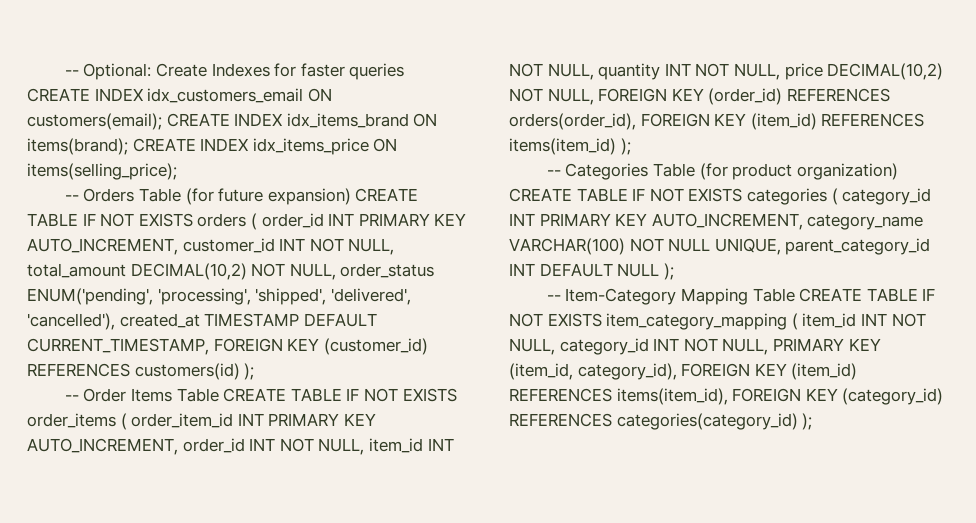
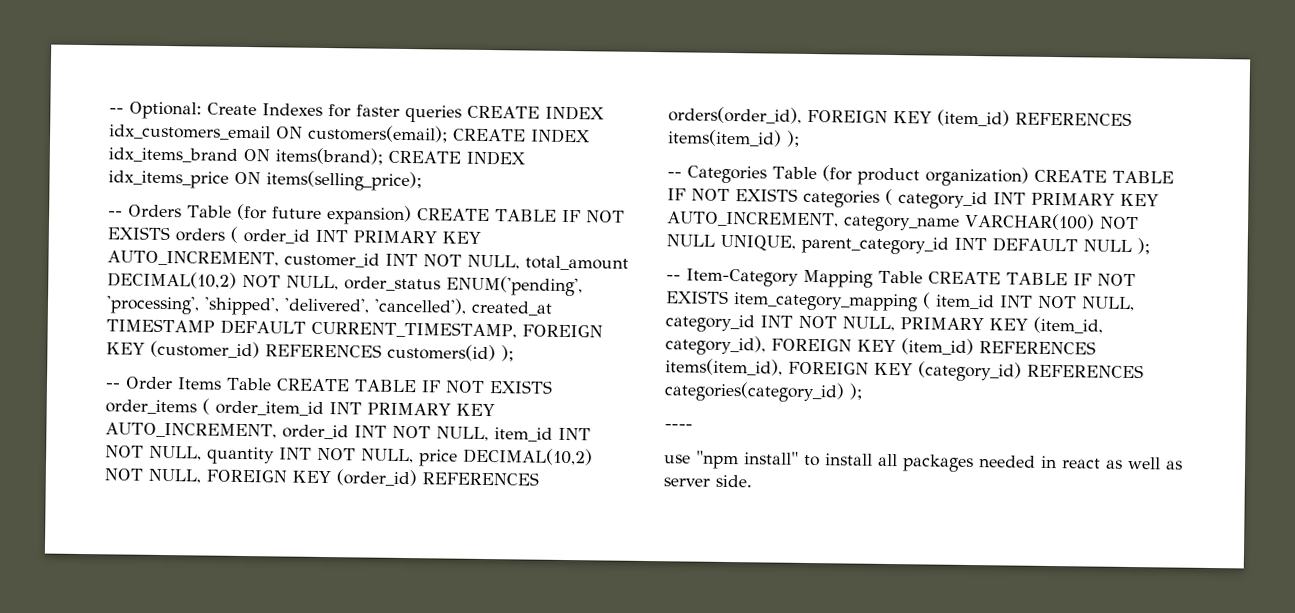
(813, 421) none -> [664,423,693,430] [664,450,1183,473] [663,474,752,488] // ---- // use "npm install" to install all packages needed in react as well as server side.

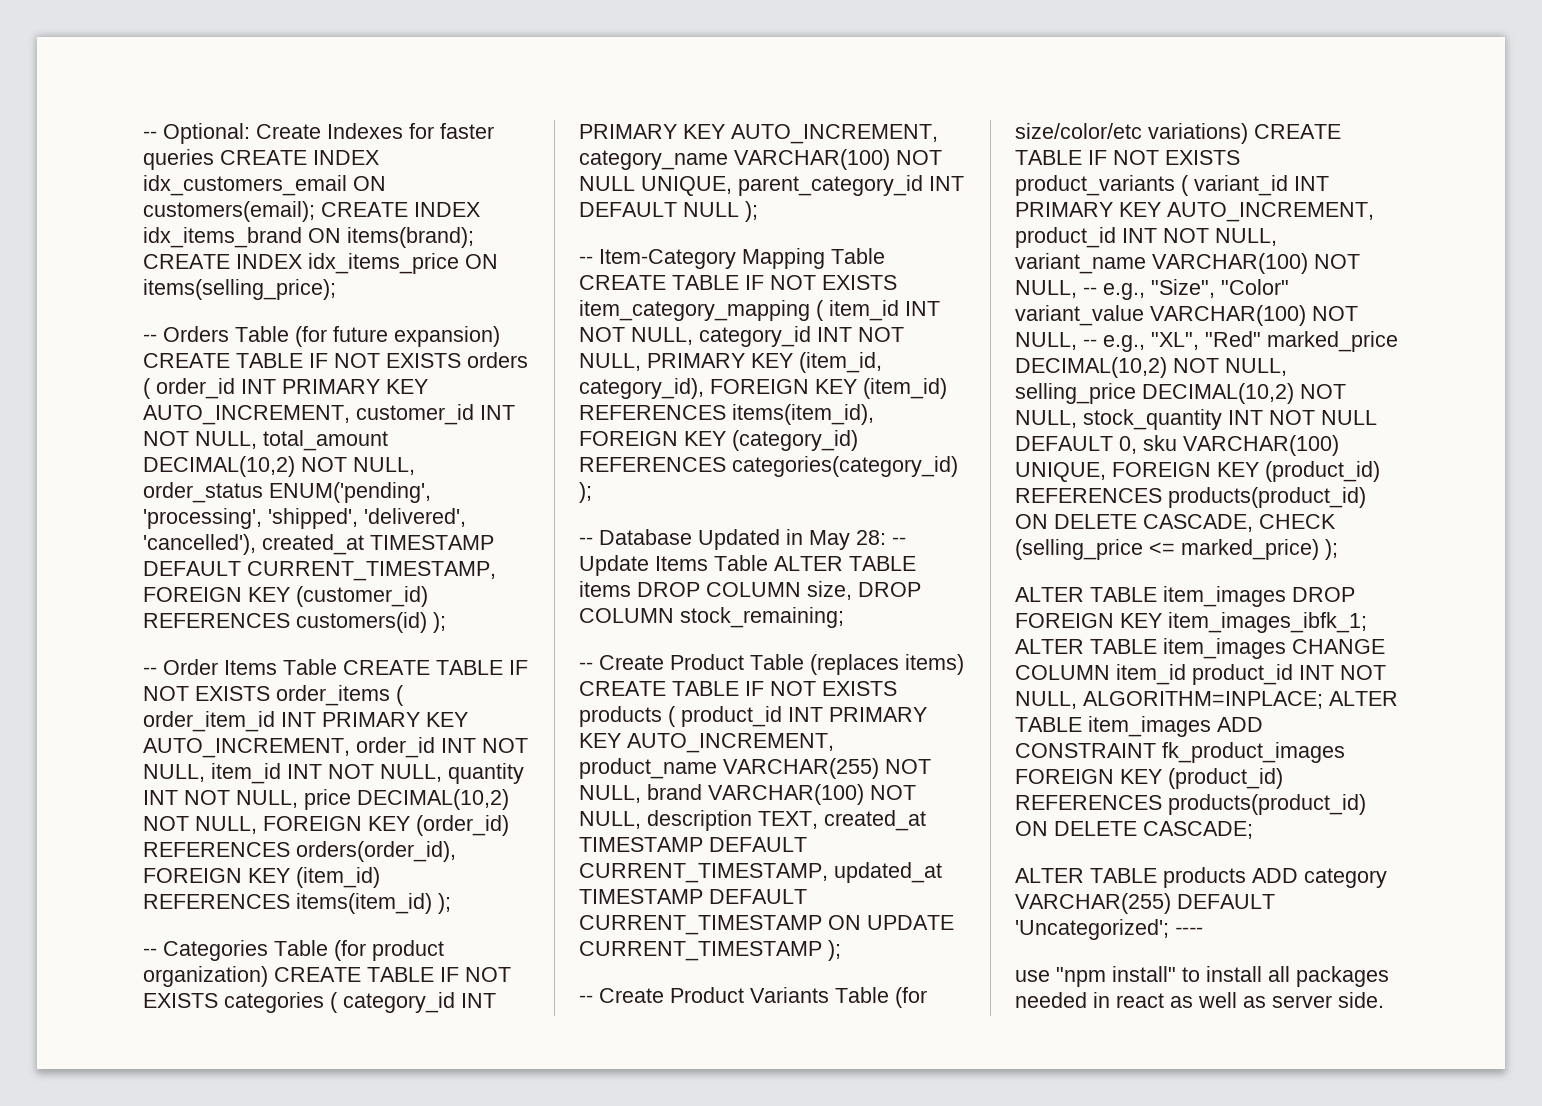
(863, 391) none -> [579,529,906,550] [579,555,916,576] [579,581,921,600] [579,607,844,628] [579,654,964,675] [579,681,897,696] [579,706,927,727] [579,733,834,753] [579,758,931,779] [579,784,916,805] [579,810,926,831] [579,837,807,852] [579,862,942,883] [579,889,807,904] [579,915,954,935] [579,940,841,961] [579,987,927,1008] [1015,123,1341,144] [1015,150,1240,165] [1015,175,1329,196] [1015,202,1374,222] [1015,227,1277,248] [1015,253,1360,274] [1015,279,1289,300] [1015,305,1358,326] [1015,331,1398,352] [1015,357,1287,378] [1015,383,1346,404] [1015,409,1377,430] [1015,435,1339,456] [1015,461,1380,482] [1015,487,1366,508] [1015,514,1336,532] [1015,539,1338,560] [1015,586,1355,607] [1015,612,1367,633] [1015,638,1385,659] [1015,664,1386,685] [1015,691,1398,709] [1015,716,1263,737] [1015,742,1345,763] [1015,768,1283,789] [1015,794,1366,815] [1015,821,1253,839] [1015,867,1387,888] [1015,893,1275,914] [1015,919,1169,940] -- Database Updated in May 28: -- Update Items Table ALTER TABLE items DROP COLUMN size, DROP COLUMN stock_remaining; // -- Create Product Table (replaces items) CREATE TABLE IF NOT EXISTS products ( product_id INT PRIMARY KEY AUTO_INCREMENT, product_name VARCHAR(255) NOT NULL, brand VARCHAR(100) NOT NULL, description TEXT, created_at TIMESTAMP DEFAULT CURRENT_TIMESTAMP, updated_at TIMESTAMP DEFAULT CURRENT_TIMESTAMP ON UPDATE CURRENT_TIMESTAMP ); // -- Create Product Variants Table (for size/color/etc variations) CREATE TABLE IF NOT EXISTS product_variants ( variant_id INT PRIMARY KEY AUTO_INCREMENT, product_id INT NOT NULL, variant_name VARCHAR(100) NOT NULL, -- e.g., "Size", "Color" variant_value VARCHAR(100) NOT NULL, -- e.g., "XL", "Red" marked_price DECIMAL(10,2) NOT NULL, selling_price DECIMAL(10,2) NOT NULL, stock_quantity INT NOT NULL DEFAULT 0, sku VARCHAR(100) UNIQUE, FOREIGN KEY (product_id) REFERENCES products(product_id) ON DELETE CASCADE, CHECK (selling_price <= marked_price) ); // ALTER TABLE item_images DROP FOREIGN KEY item_images_ibfk_1; ALTER TABLE item_images CHANGE COLUMN item_id product_id INT NOT NULL, ALGORITHM=INPLACE; ALTER TABLE item_images ADD CONSTRAINT fk_product_images FOREIGN KEY (product_id) REFERENCES products(product_id) ON DELETE CASCADE; // ALTER TABLE products ADD category VARCHAR(255) DEFAULT 'Uncategorized';

